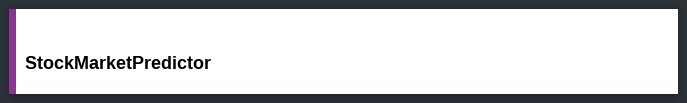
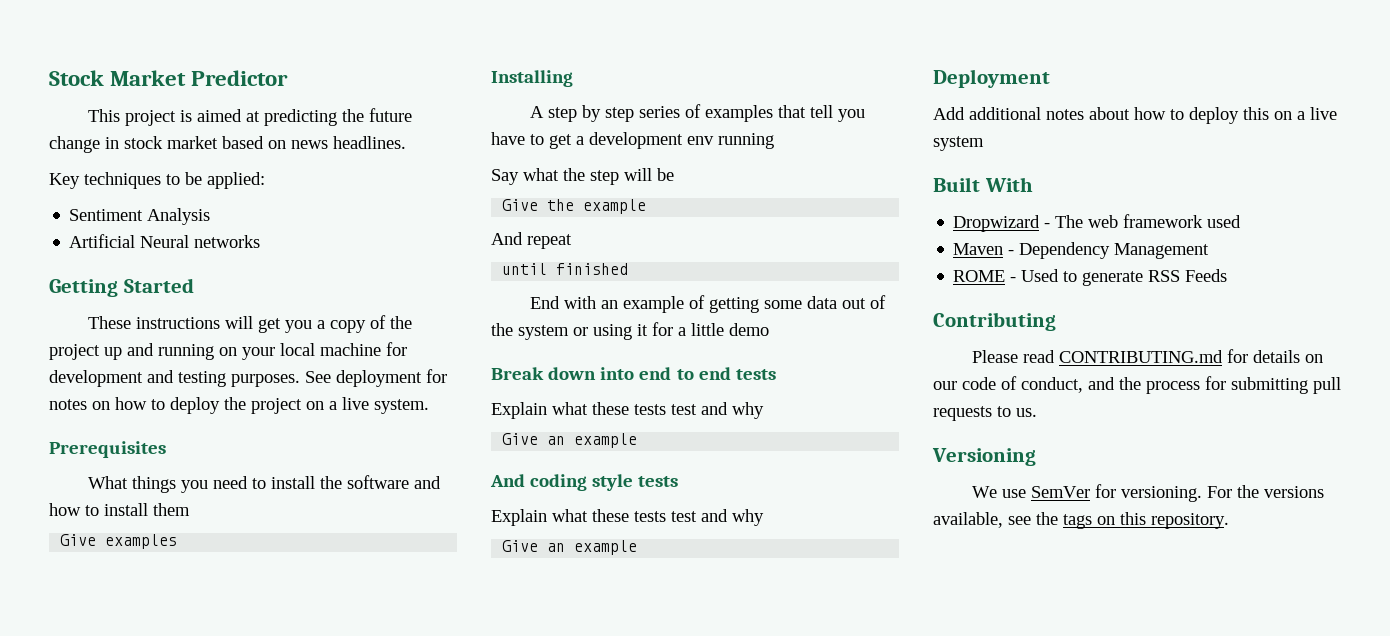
[25,56,211,69] StockMarketPredictor -> [49,70,289,86] [87,108,412,126] [49,136,406,153] [49,172,265,189] [69,208,211,225] [69,234,261,248] [49,278,194,297] [87,315,412,333] [49,342,407,360] [49,369,447,387] [49,397,429,414] [49,441,166,458] [87,475,441,493] [49,503,190,516] [60,534,178,549] [491,70,573,87] [529,104,865,122] [491,132,774,149] [491,168,674,185] [502,199,647,214] [491,232,572,249] [502,263,629,275] [529,295,886,313] [491,322,769,340] [491,367,776,380] [491,402,764,419] [502,433,638,448] [490,474,679,491] [491,509,764,526] [502,540,638,555] [933,69,1050,88] [933,107,1337,124] [933,136,984,151] [933,177,1033,192] [953,214,1242,232] [953,242,1210,259] [953,269,1228,286] [933,312,1056,331] [971,349,1323,363] [933,376,1341,394] [933,406,1037,421] [932,448,1036,466] [971,484,1324,502] [933,512,1229,529] Stock Market Predictor // This project is aimed at predicting the future change in stock market based on news headlines. // Key techniques to be applied: // Sentiment Analysis // Artificial Neural networks // Getting Started // These instructions will get you a copy of the project up and running on your local machine for development and testing purposes. See deployment for notes on how to deploy the project on a live system. // Prerequisites // What things you need to install the software and how to install them // Give examples // Installing // A step by step series of examples that tell you have to get a development env running // Say what the step will be // Give the example // And repeat // until finished // End with an example of getting some data out of the system or using it for a little demo // Break down into end to end tests // Explain what these tests test and why // Give an example // And coding style tests // Explain what these tests test and why // Give an example // Deployment // Add additional notes about how to deploy this on a live system // Built With // Dropwizard - The web framework used // Maven - Dependency Management // ROME - Used to generate RSS Feeds // Contributing // Please read CONTRIBUTING.md for details on our code of conduct, and the process for submitting pull requests to us. // Versioning // We use SemVer for versioning. For the versions available, see the tags on this repository.

